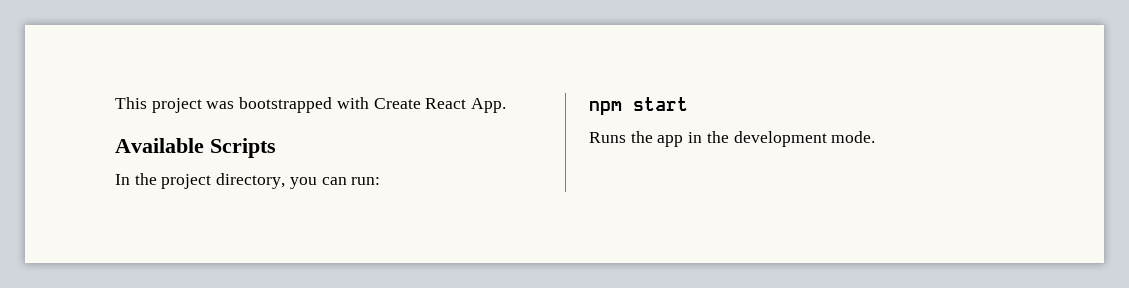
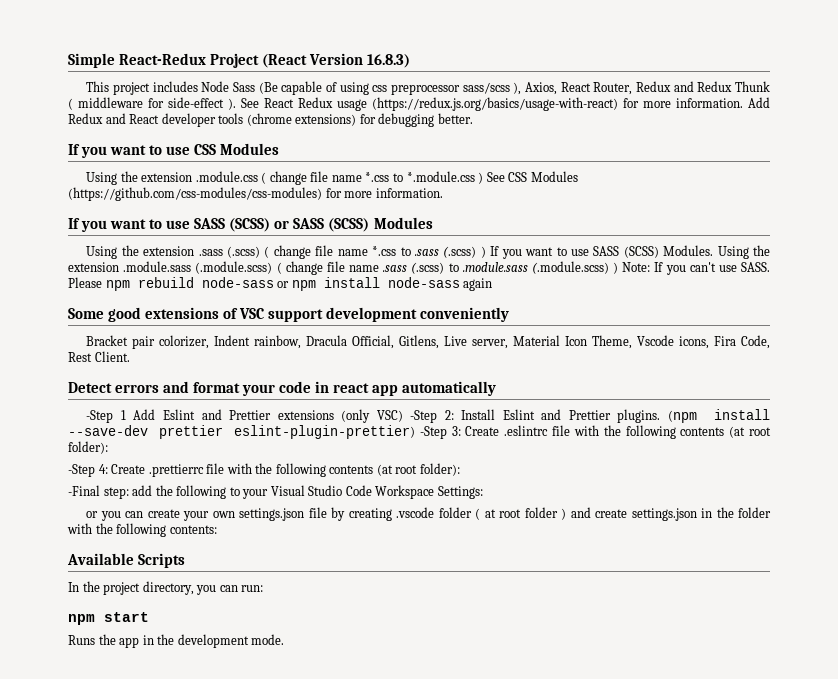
[115,97,507,113] This project was bootstrapped with Create React App. -> [68,53,411,68] [86,81,770,95] [68,97,770,111] [68,113,473,127] [68,143,280,158] [86,171,578,185] [68,187,443,201] [68,217,433,232] [86,245,771,259] [68,261,770,275] [68,277,493,291] [68,307,510,322] [86,335,771,349] [68,351,130,362] [68,381,497,396] [86,409,771,423] [68,425,772,439] [68,441,108,454] [68,463,460,477] [68,485,483,499] [86,507,771,521] [67,523,217,537] Simple React-Redux Project (React Version 16.8.3) // This project includes Node Sass (Be capable of using css preprocessor sass/scss ), Axios, React Router, Redux and Redux Thunk ( middleware for side-effect ). See React Redux usage (https://redux.js.org/basics/usage-with-react) for more information. Add Redux and React developer tools (chrome extensions) for debugging better. // If you want to use CSS Modules // Using the extension .module.css ( change file name *.css to *.module.css ) See CSS Modules (https://github.com/css-modules/css-modules) for more information. // If you want to use SASS (SCSS) or SASS (SCSS) Modules // Using the extension .sass (.scss) ( change file name *.css to .sass (.scss) ) If you want to use SASS (SCSS) Modules. Using the extension .module.sass (.module.scss) ( change file name .sass (.scss) to .module.sass (.module.scss) ) Note: If you can't use SASS. Please npm rebuild node-sass or npm install node-sass again // Some good extensions of VSC support development conveniently // Bracket pair colorizer, Indent rainbow, Dracula Official, Gitlens, Live server, Material Icon Theme, Vscode icons, Fira Code, Rest Client. // Detect errors and format your code in react app automatically // -Step 1 Add Eslint and Prettier extensions (only VSC) -Step 2: Install Eslint and Prettier plugins. (npm install --save-dev prettier eslint-plugin-prettier) -Step 3: Create .eslintrc file with the following contents (at root folder): // -Step 4: Create .prettierrc file with the following contents (at root folder): // -Final step: add the following to your Visual Studio Code Workspace Settings: // or you can create your own settings.json file by creating .vscode folder ( at root folder ) and create settings.json in the folder with the following contents:

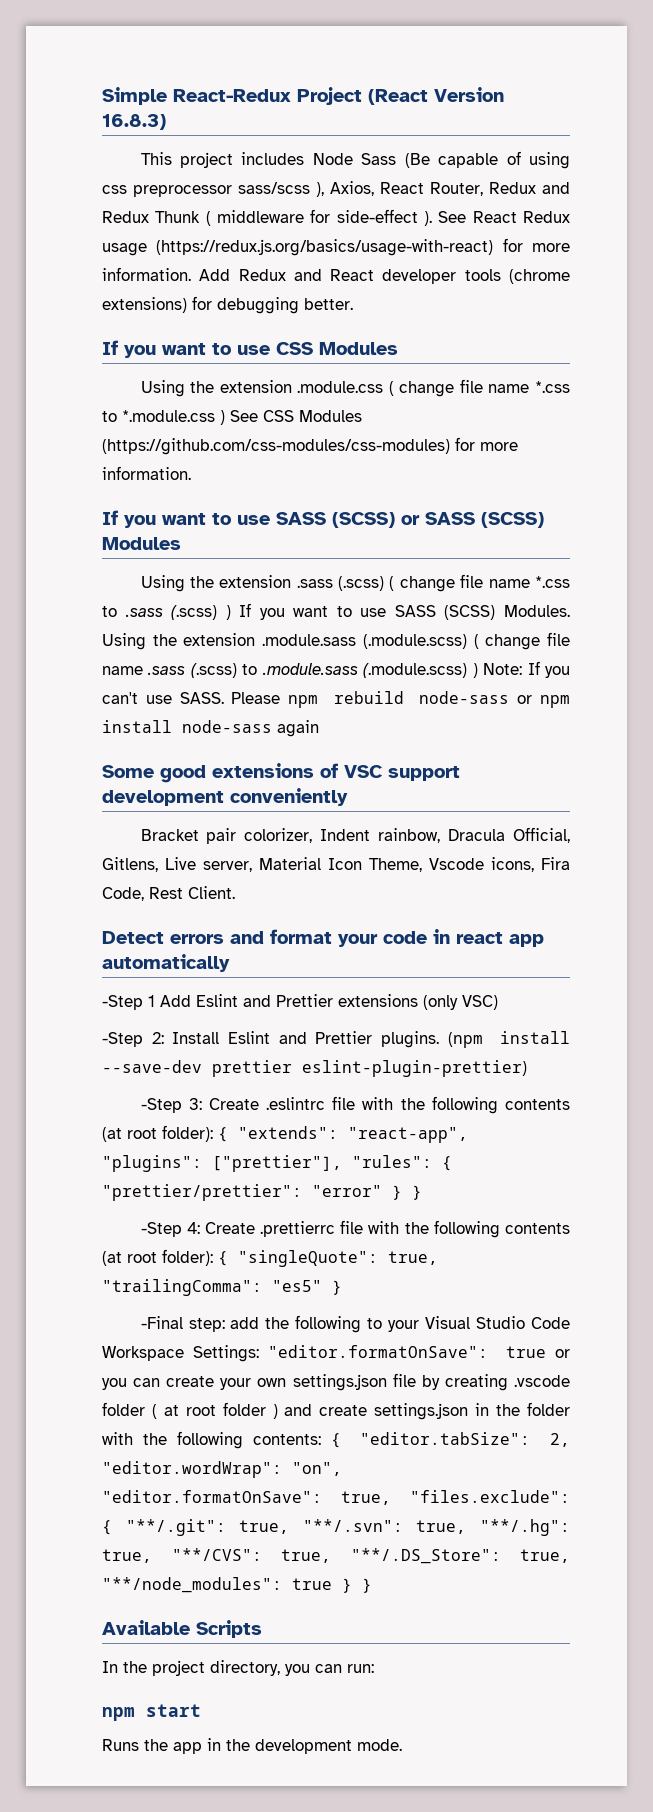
(403, 416) none -> (498, 1002) //
(415, 432) none -> (527, 1068) //
(108, 447) none -> [218,1126,468,1143] [102,1155,452,1172] [102,1184,422,1201] { "extends": "react-app", "plugins": ["prettier"], "rules": { "prettier/prettier": "error" } }
(460, 469) none -> [218,1250,438,1267] [102,1279,342,1296] { "singleQuote": true, "trailingComma": "es5" }
(483, 492) // -> [268,1345,546,1358] "editor.formatOnSave": true
(217, 529) none -> [330,1432,570,1448] [102,1461,342,1478] [102,1490,570,1505] [102,1519,570,1536] [102,1548,570,1564] [102,1577,372,1593] { "editor.tabSize": 2, "editor.wordWrap": "on", "editor.formatOnSave": true, "files.exclude": { "**/.git": true, "**/.svn": true, "**/.hg": true, "**/CVS": true, "**/.DS_Store": true, "**/node_modules": true } }

